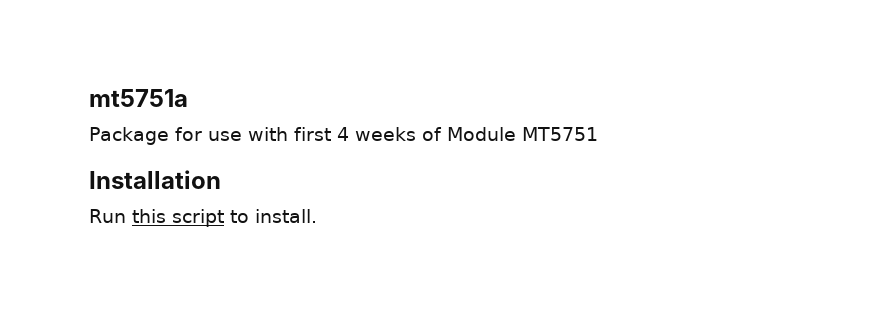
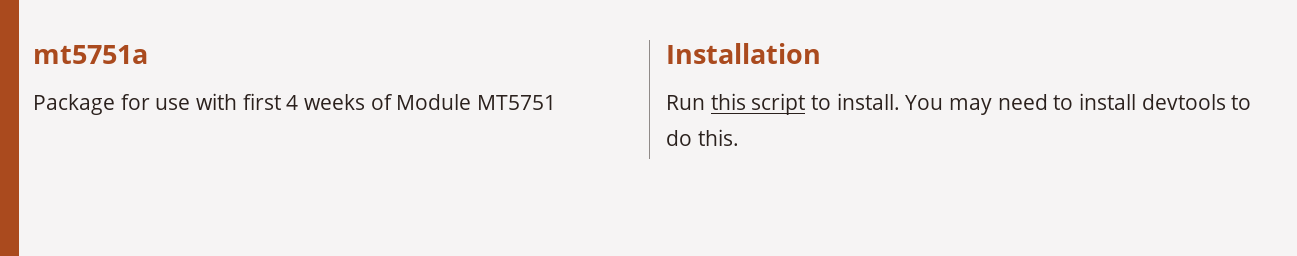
(317, 216) none -> [905,93,1252,115] [666,129,739,146] You may need to install devtools to do this.

